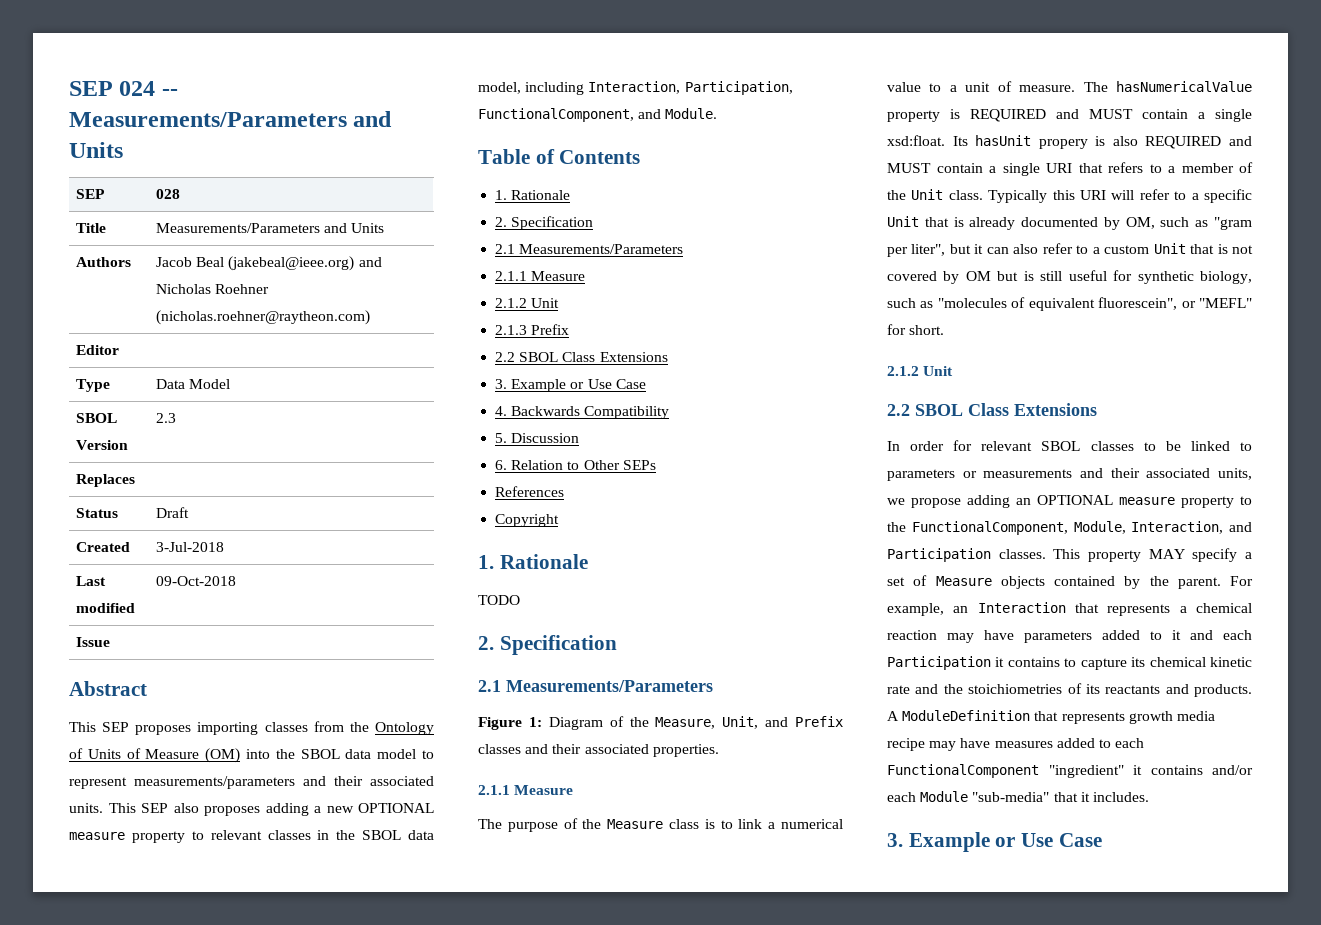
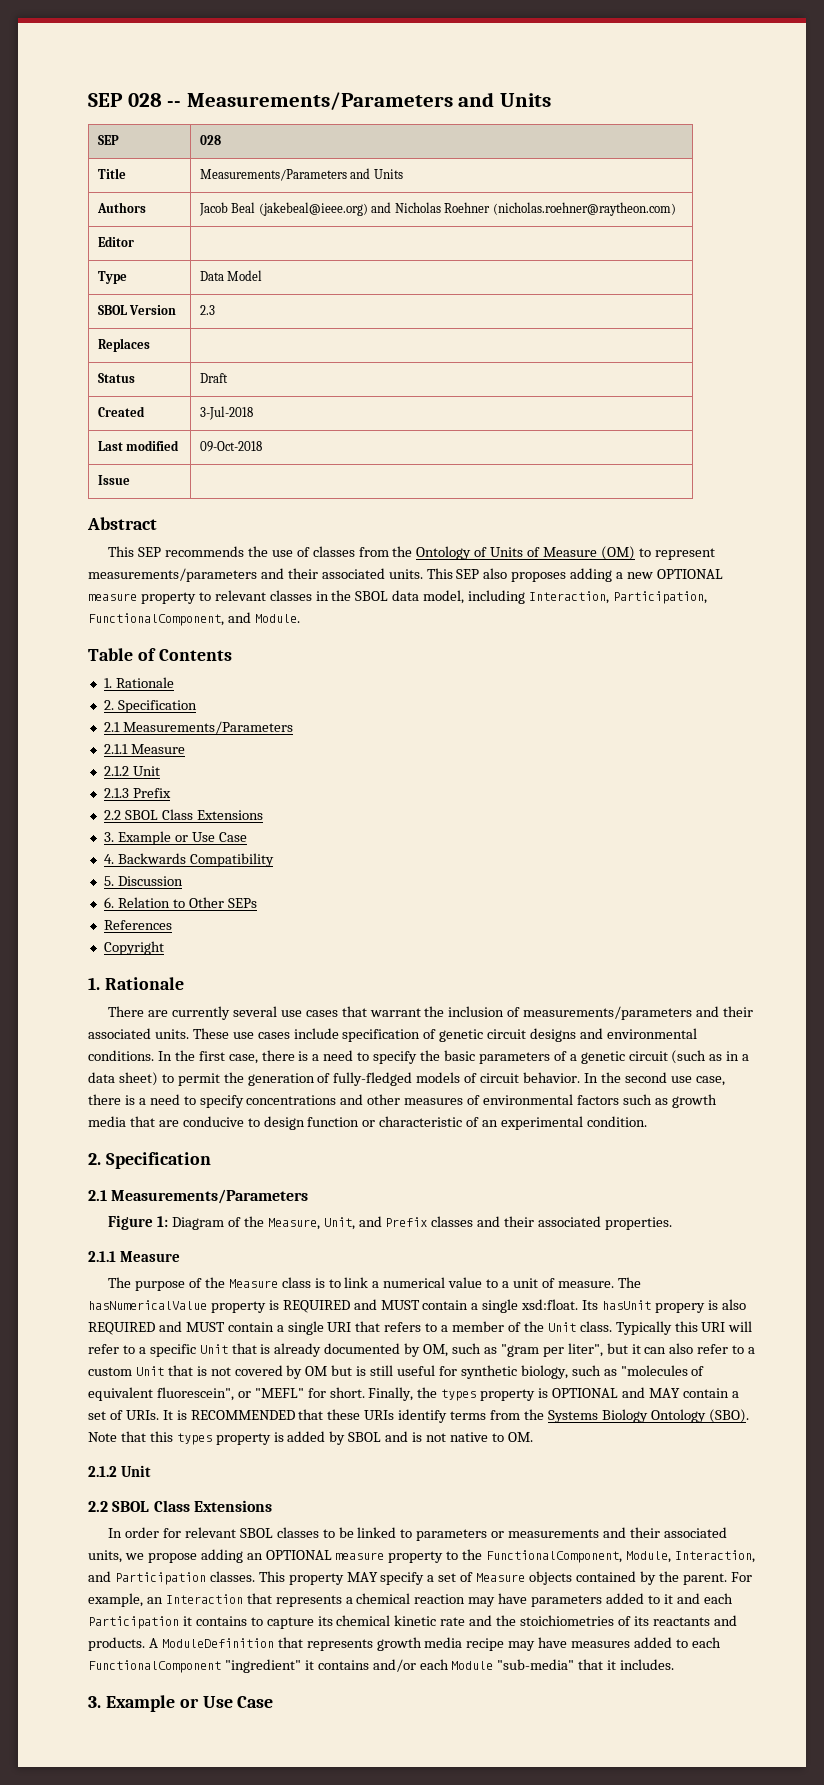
[69,81,156,96] SEP 024 -> [88,93,162,107] SEP 028
[135,722,259,735] proposes importing -> [165,546,310,557] recommends the use of
[246,749,417,759] into the SBOL data model -> (635, 553) none
[478,595,520,605] TODO -> [108,1006,754,1020] [88,1028,697,1042] [88,1050,750,1064] [88,1072,725,1086] [88,1094,717,1108] [88,1116,647,1130] There are currently several use cases that warrant the inclusion of measurements/parameters and their associated units. These use cases include specification of genetic circuit designs and environmental conditions. In the first case, there is a need to specify the basic parameters of a genetic circuit (such as in a data sheet) to permit the generation of fully-fledged models of circuit behavior. In the second use case, there is a need to specify concentrations and other measures of environmental factors such as growth media that are conducive to design function or characteristic of an experimental condition.
(945, 330) none -> [368,1387,739,1401] [88,1409,749,1423] [88,1431,533,1445] Finally, the types property is OPTIONAL and MAY contain a set of URIs. It is RECOMMENDED that these URIs identify terms from the Systems Biology Ontology (SBO). Note that this types property is added by SBOL and is not native to OM.

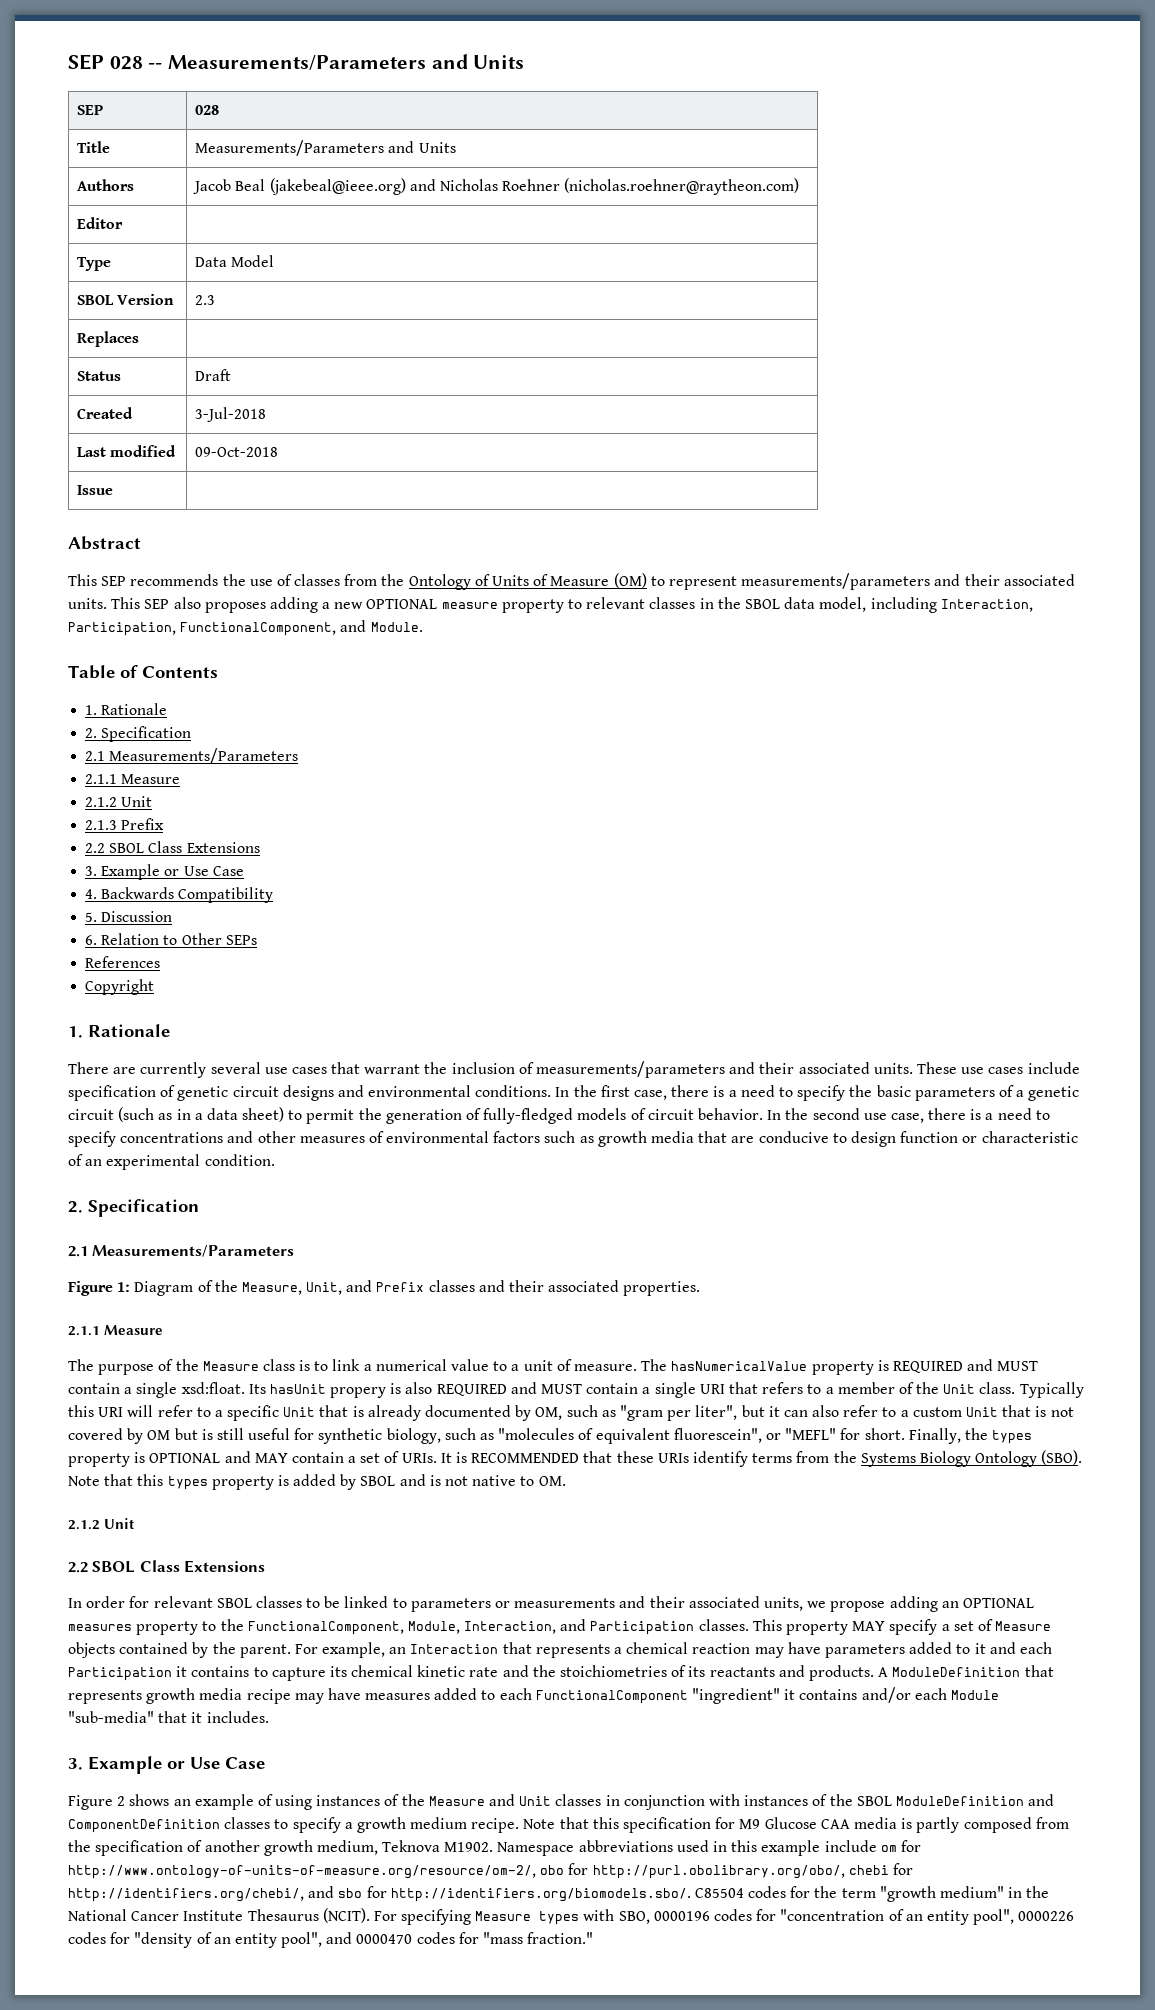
[335,1552,385,1560] measure -> [68,1624,132,1631] measures
(274, 1702) none -> [68,1794,1055,1810] [68,1817,1069,1833] [68,1840,921,1856] [68,1863,913,1879] [68,1886,1050,1902] [68,1908,1075,1925] [68,1932,594,1948] // Figure 2 shows an example of using instances of the Measure and Unit classes in conjunction with instances of the SBOL ModuleDefinition and ComponentDefinition classes to specify a growth medium recipe. Note that this specification for M9 Glucose CAA media is partly composed from the specification of another growth medium, Teknova M1902. Namespace abbreviations used in this example include om for http://www.ontology-of-units-of-measure.org/resource/om-2/, obo for http://purl.obolibrary.org/obo/, chebi for http://identifiers.org/chebi/, and sbo for http://identifiers.org/biomodels.sbo/. C85504 codes for the term "growth medium" in the National Cancer Institute Thesaurus (NCIT). For specifying Measure types with SBO, 0000196 codes for "concentration of an entity pool", 0000226 codes for "density of an entity pool", and 0000470 codes for "mass fraction."

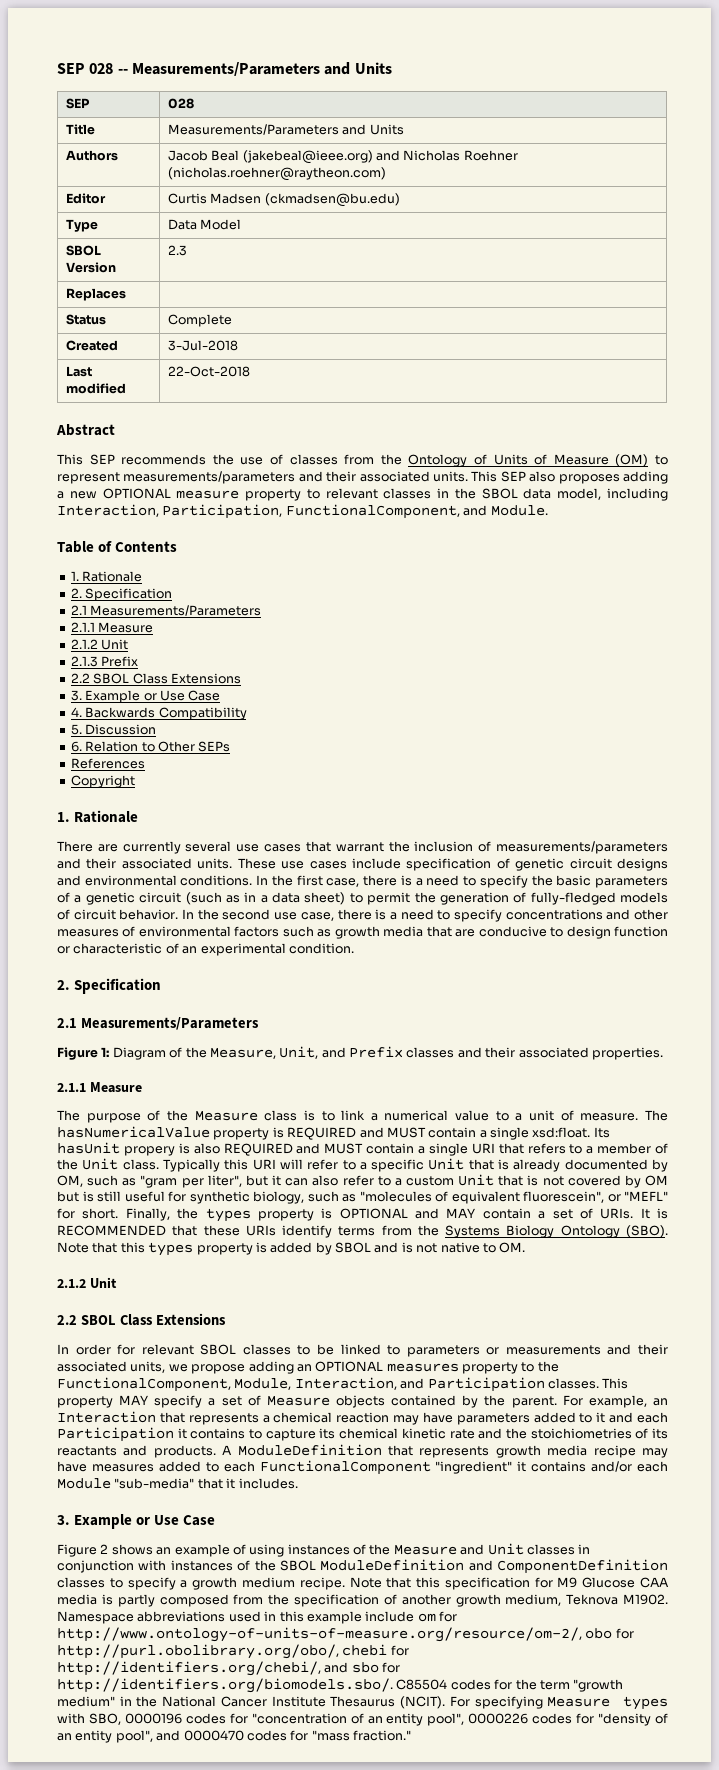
(124, 223) none -> [167,193,400,207] Curtis Madsen (ckmadsen@bu.edu)
[195,369,232,381] Draft -> [167,314,232,327] Complete
[195,447,279,457] [77,485,114,495] 09-Oct-2018 // Issue | -> [167,366,250,377] 22-Oct-2018

